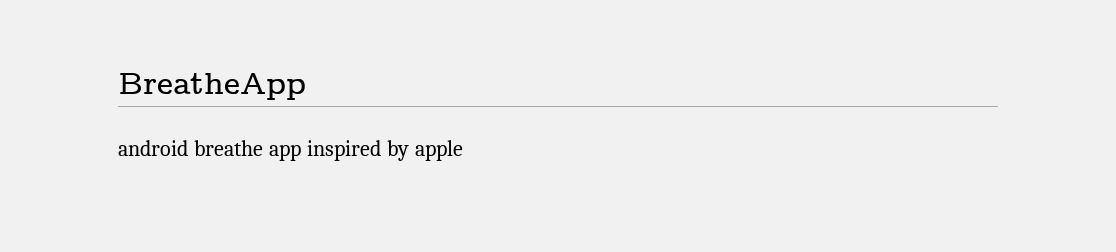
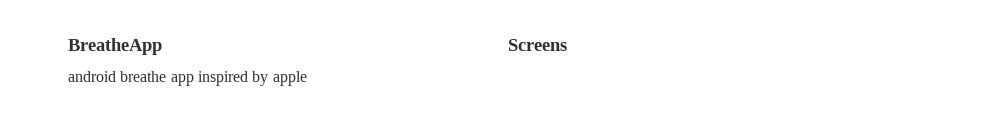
(463, 150) none -> [508,39,567,51] // Screens

